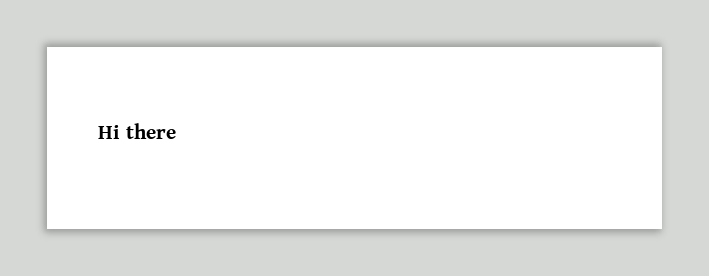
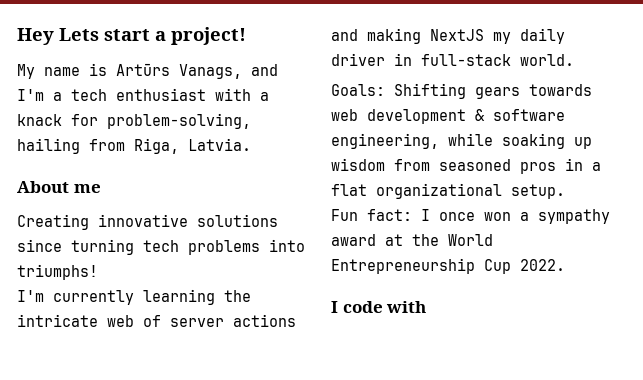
[98,123,176,139] Hi there -> [17,27,246,45] [17,63,278,79] [17,88,269,101] [17,113,251,129] [17,138,251,154] [17,181,101,193] [17,214,278,230] [17,239,305,255] [17,264,98,280] [17,289,251,305] [17,314,296,327] [331,28,565,44] [331,53,574,66] [331,83,592,99] [331,109,565,124] [331,133,592,149] [331,158,601,174] [331,183,565,199] [331,209,610,224] [331,234,493,246] [331,258,565,274] [331,301,427,313] Hey Lets start a project! // My name is Artūrs Vanags, and I'm a tech enthusiast with a knack for problem-solving, hailing from Riga, Latvia. // About me // Creating innovative solutions since turning tech problems into triumphs! // I'm currently learning the intricate web of server actions and making NextJS my daily driver in full-stack world. // Goals: Shifting gears towards web development & software engineering, while soaking up wisdom from seasoned pros in a flat organizational setup. // Fun fact: I once won a sympathy award at the World Entrepreneurship Cup 2022. // I code with

